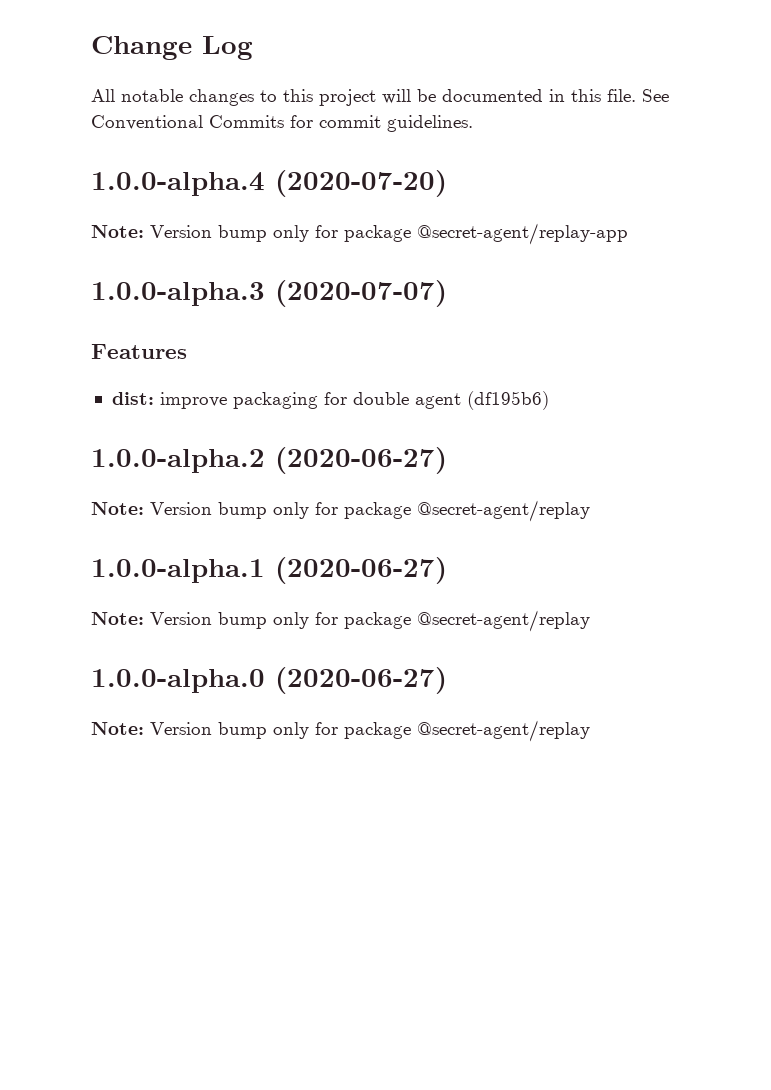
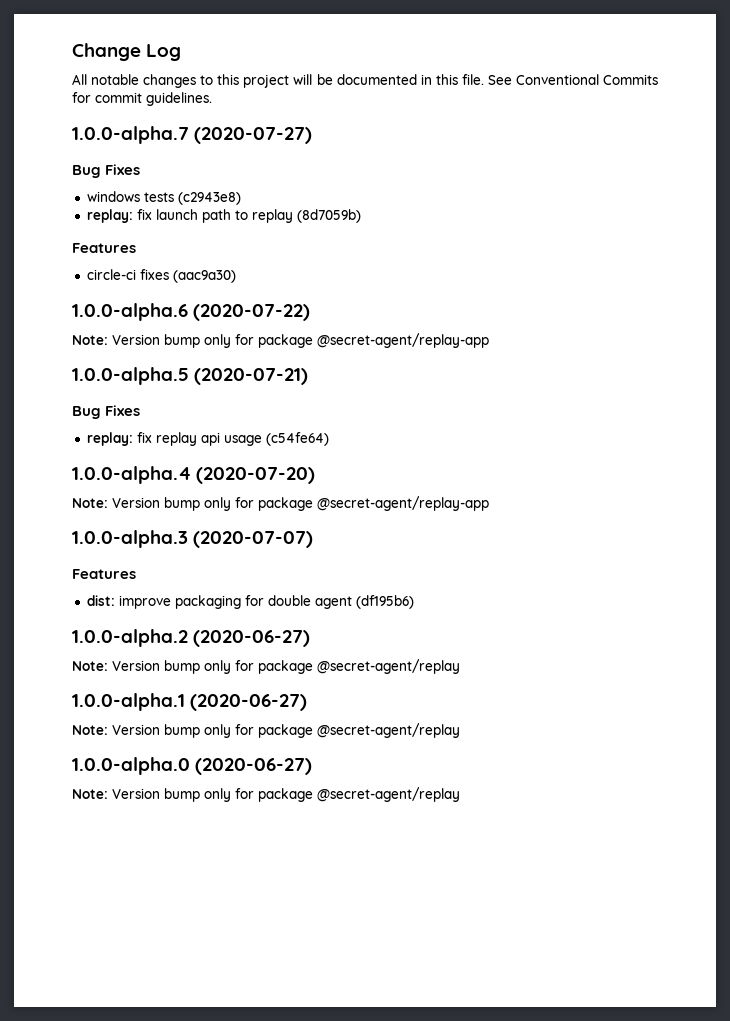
(473, 123) none -> [72,126,313,144] [72,164,141,178] [86,191,241,205] [86,209,361,223] [72,243,136,253] [86,269,236,283] [72,303,311,321] [72,333,489,348] [72,367,309,385] [72,405,141,419] [86,432,329,446] // 1.0.0-alpha.7 (2020-07-27) // Bug Fixes // windows tests (c2943e8) // replay: fix launch path to replay (8d7059b) // Features // circle-ci fixes (aac9a30) // 1.0.0-alpha.6 (2020-07-22) // Note: Version bump only for package @secret-agent/replay-app // 1.0.0-alpha.5 (2020-07-21) // Bug Fixes // replay: fix replay api usage (c54fe64)

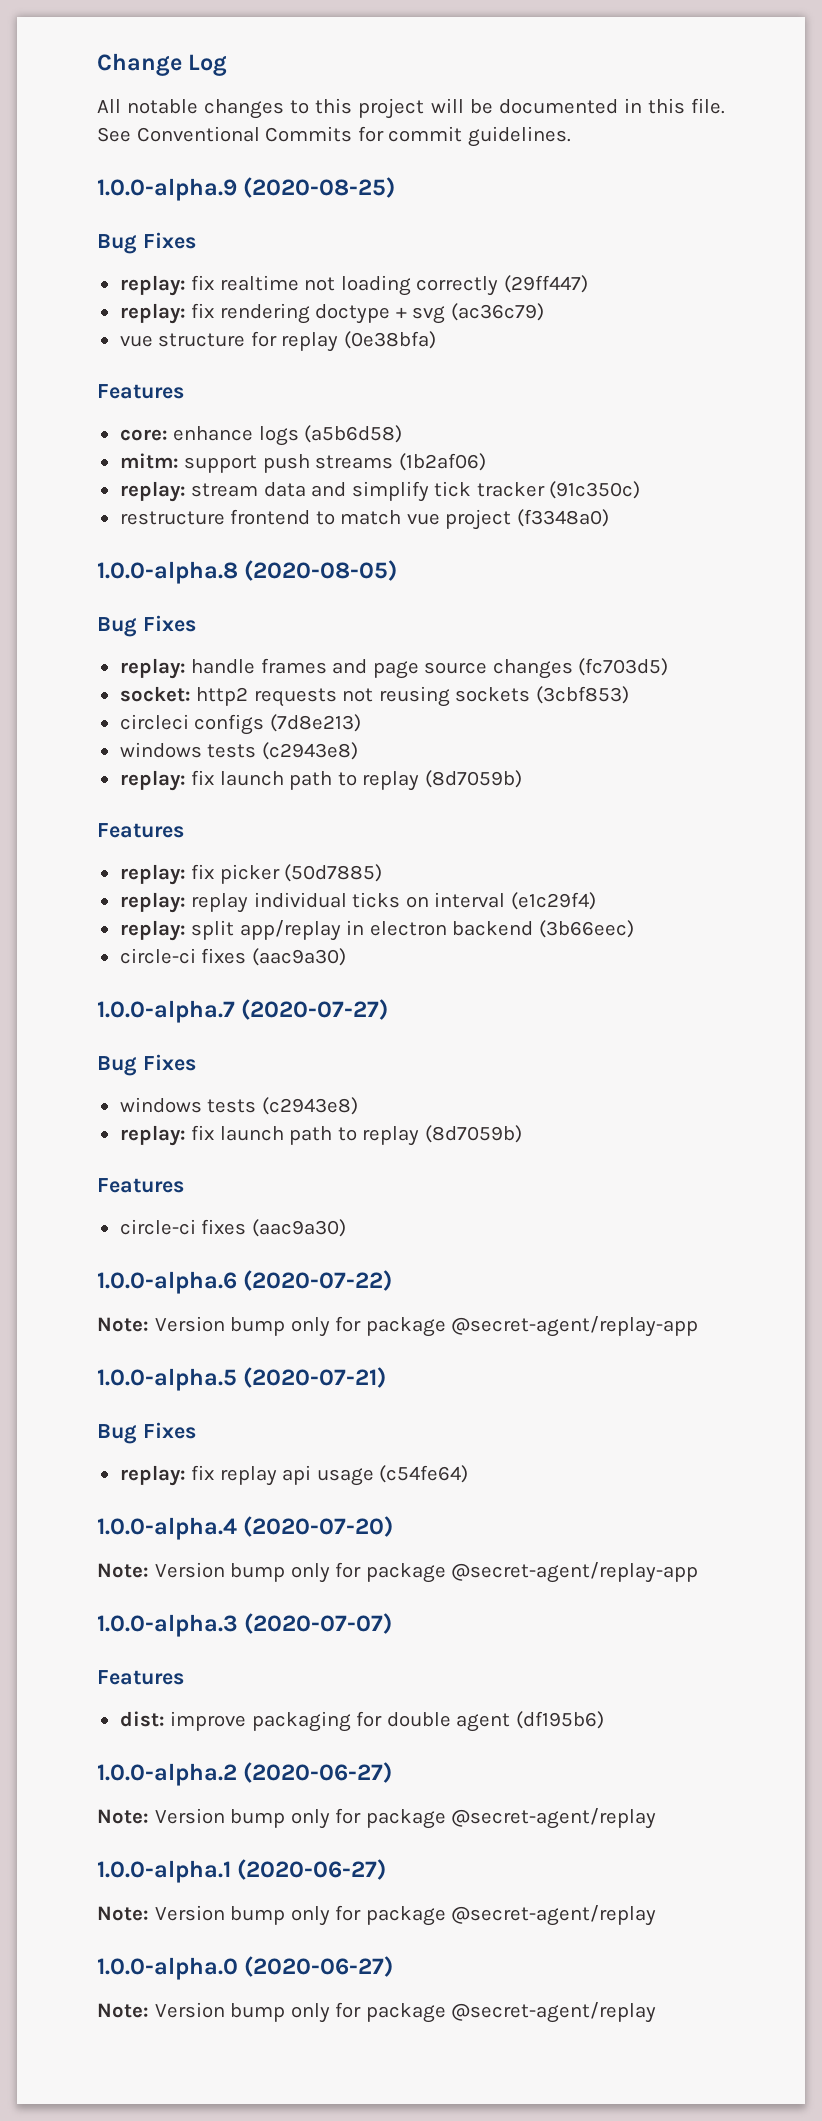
(212, 99) none -> [97,177,396,201] [97,232,196,254] [119,275,588,296] [119,303,544,324] [119,331,436,352] [97,384,184,399] [119,425,403,446] [119,453,486,473] [119,481,641,502] [119,509,609,530] [97,560,398,584] [97,615,196,637] [119,658,669,679] [119,686,629,707] [119,714,361,735] [119,742,358,760] [119,770,522,791] [97,823,184,838] [119,864,383,885] [119,892,596,913] [119,920,634,941] [119,948,346,966] // 1.0.0-alpha.9 (2020-08-25) // Bug Fixes // replay: fix realtime not loading correctly (29ff447) // replay: fix rendering doctype + svg (ac36c79) // vue structure for replay (0e38bfa) // Features // core: enhance logs (a5b6d58) // mitm: support push streams (1b2af06) // replay: stream data and simplify tick tracker (91c350c) // restructure frontend to match vue project (f3348a0) // 1.0.0-alpha.8 (2020-08-05) // Bug Fixes // replay: handle frames and page source changes (fc703d5) // socket: http2 requests not reusing sockets (3cbf853) // circleci configs (7d8e213) // windows tests (c2943e8) // replay: fix launch path to replay (8d7059b) // Features // replay: fix picker (50d7885) // replay: replay individual ticks on interval (e1c29f4) // replay: split app/replay in electron backend (3b66eec) // circle-ci fixes (aac9a30)

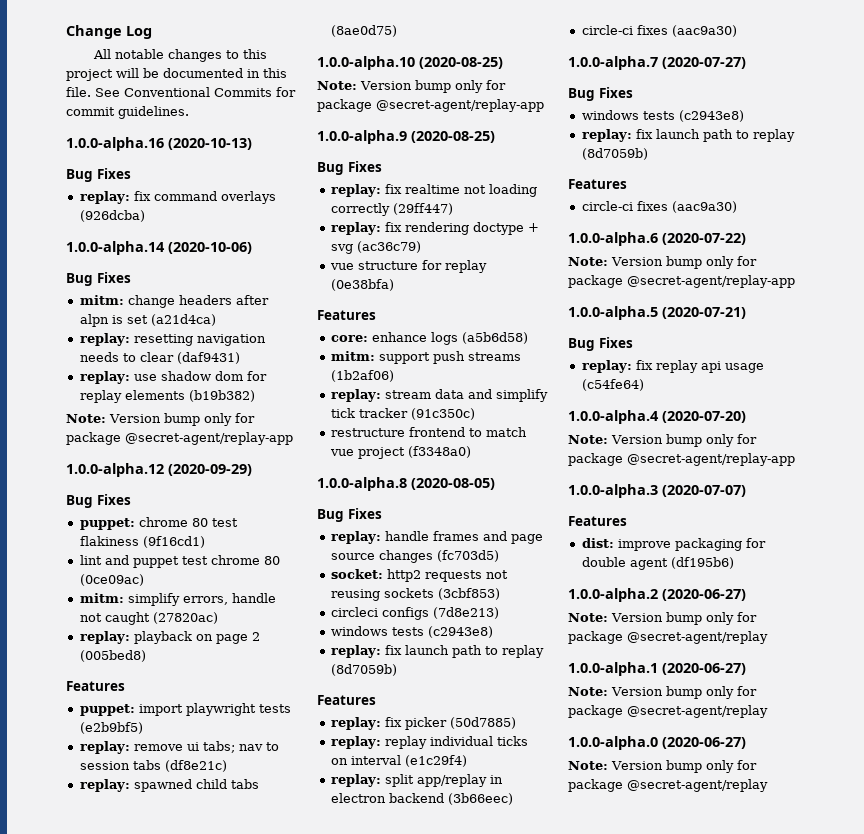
(571, 136) none -> [66,137,252,151] [66,168,131,182] [79,191,276,204] [79,210,145,222] [66,241,252,255] [66,272,131,286] [79,295,269,308] [79,314,216,327] [79,333,266,346] [79,352,240,364] [79,371,267,384] [79,390,255,403] [66,413,255,426] [66,432,293,445] [66,463,252,477] [66,494,131,508] [79,517,238,530] [79,536,205,548] [79,555,280,568] [79,574,144,586] [79,593,276,606] [79,612,218,625] [79,631,260,644] [79,650,146,662] [66,681,125,691] [79,703,291,716] [79,722,143,734] [79,741,279,754] [79,760,227,772] [79,779,259,792] [330,25,397,37] [317,56,503,70] [317,80,506,93] [317,99,544,112] // 1.0.0-alpha.16 (2020-10-13) // Bug Fixes // replay: fix command overlays (926dcba) // 1.0.0-alpha.14 (2020-10-06) // Bug Fixes // mitm: change headers after alpn is set (a21d4ca) // replay: resetting navigation needs to clear (daf9431) // replay: use shadow dom for replay elements (b19b382) // Note: Version bump only for package @secret-agent/replay-app // 1.0.0-alpha.12 (2020-09-29) // Bug Fixes // puppet: chrome 80 test flakiness (9f16cd1) // lint and puppet test chrome 80 (0ce09ac) // mitm: simplify errors, handle not caught (27820ac) // replay: playback on page 2 (005bed8) // Features // puppet: import playwright tests (e2b9bf5) // replay: remove ui tabs; nav to session tabs (df8e21c) // replay: spawned child tabs (8ae0d75) // 1.0.0-alpha.10 (2020-08-25) // Note: Version bump only for package @secret-agent/replay-app

